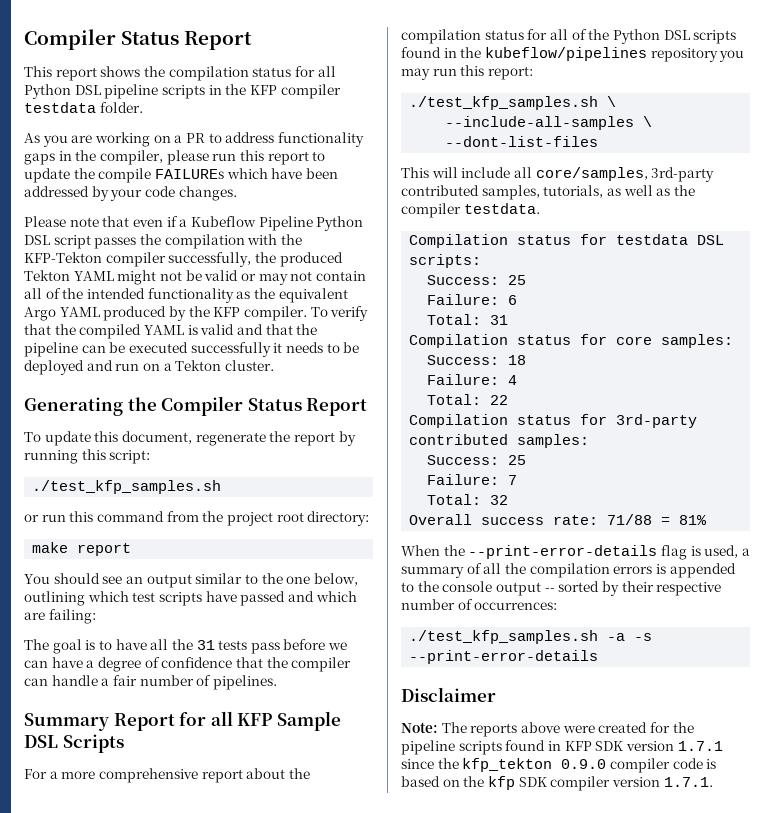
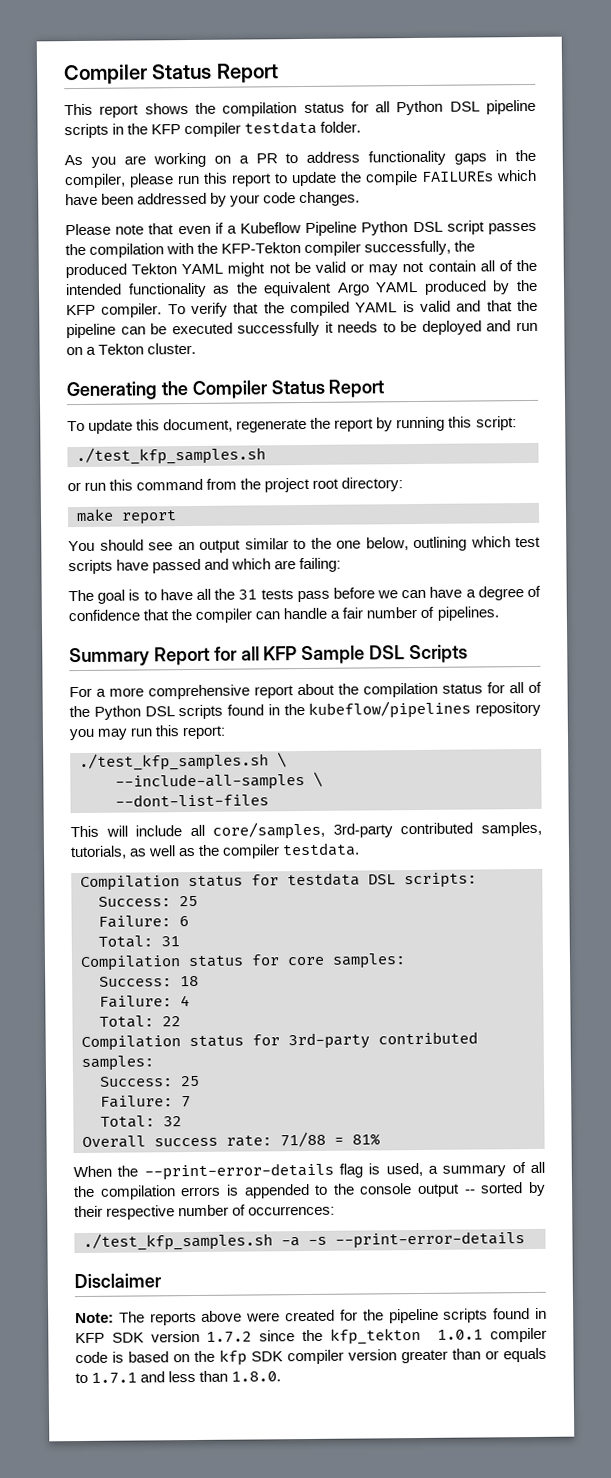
[677,741,723,751] 1.7.1 -> [206,1331,253,1343] 1.7.2
[561,759,607,769] 0.9.0 -> [437,1329,484,1340] 1.0.1
[663,777,713,787] 1.7.1. -> [401,1347,547,1364] [75,1370,282,1384] greater than or equals to 1.7.1 and less than 1.8.0.

